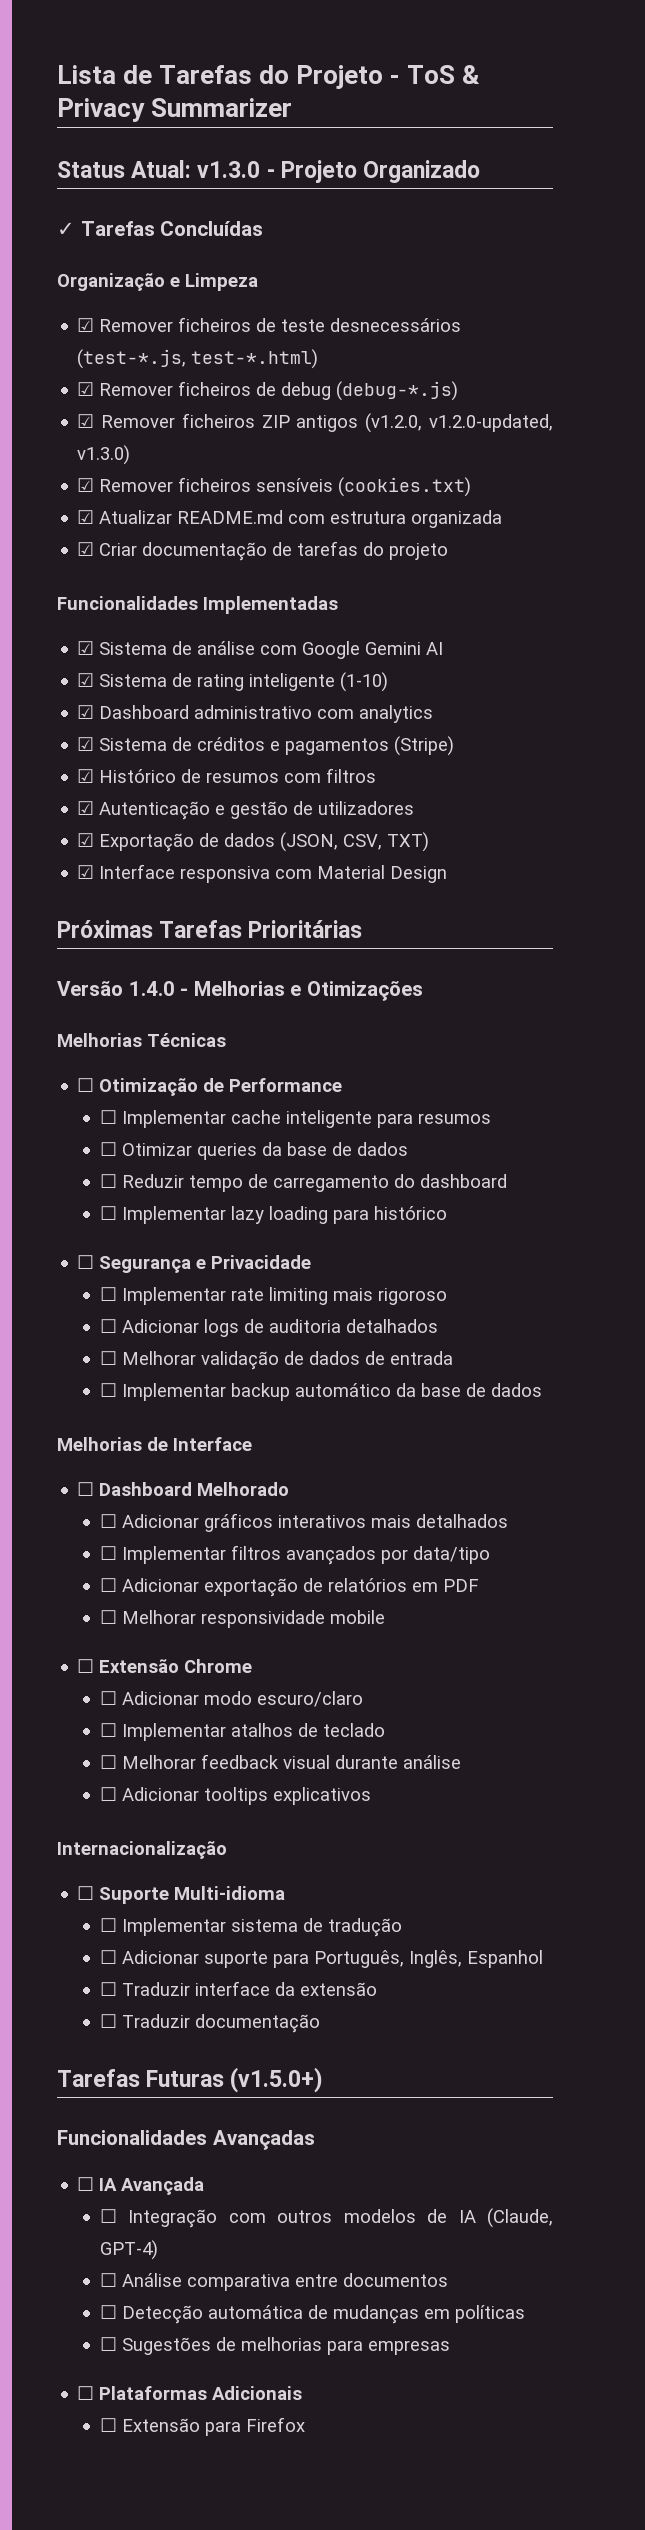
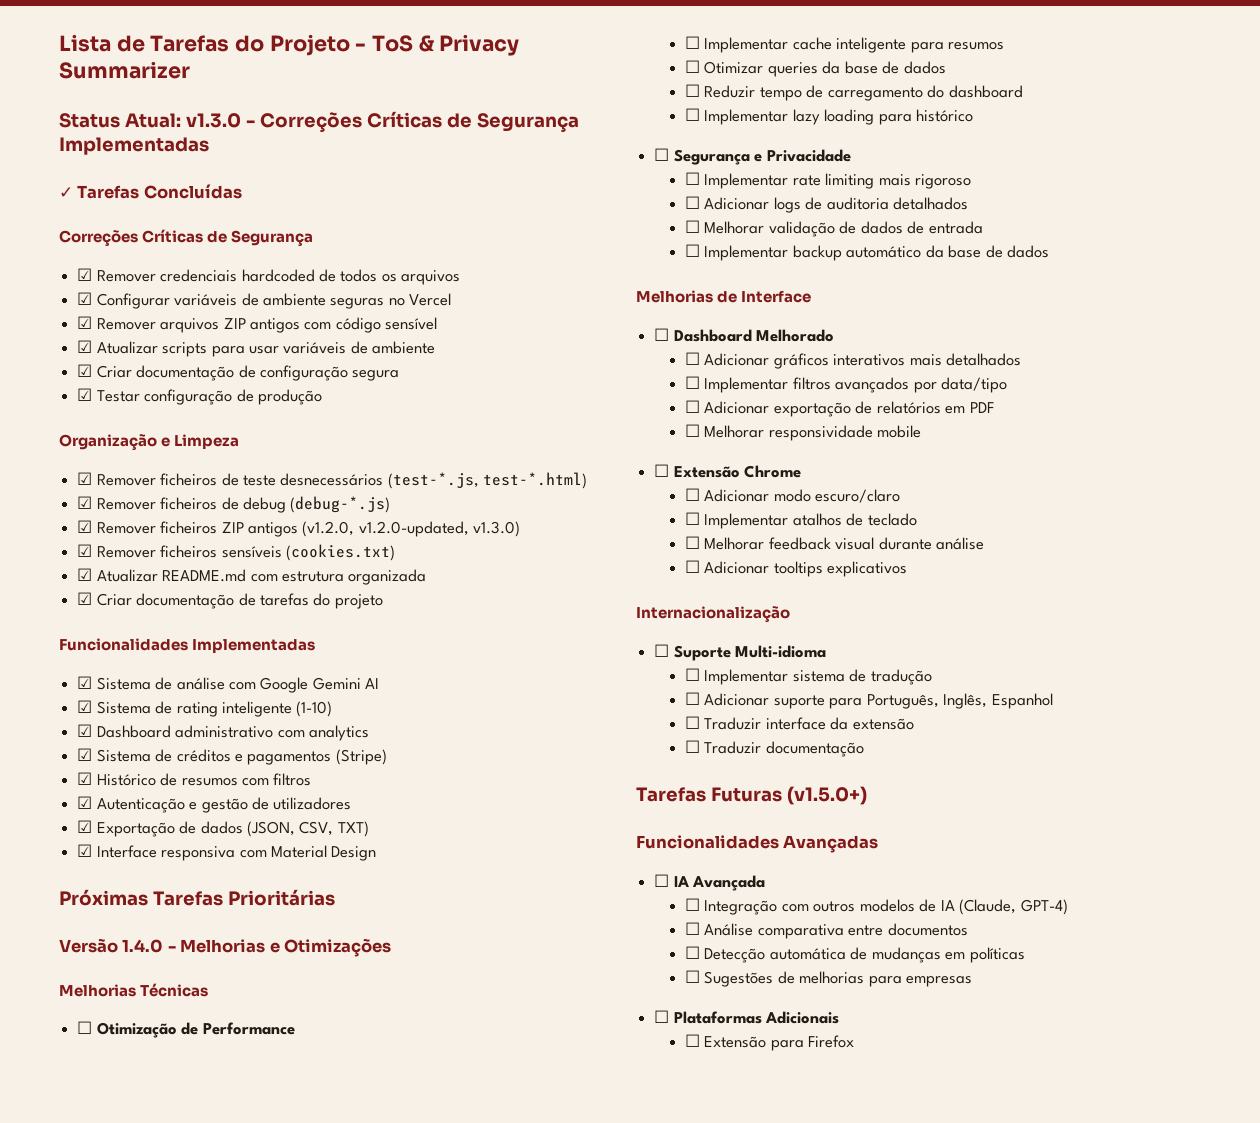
[280,160,481,183] [57,221,264,236] Projeto Organizado // ✓ Tarefas Concluídas -> [259,111,579,132] [59,137,209,155] [59,184,242,199] [59,229,314,247] [77,268,461,285] [77,292,452,309] [77,316,438,333] [77,340,436,357] [77,364,400,381] [77,388,322,405] Correções Críticas de Segurança Implementadas // ✓ Tarefas Concluídas // Correções Críticas de Segurança // ☑ Remover credenciais hardcoded de todos os arquivos // ☑ Configurar variáveis de ambiente seguras no Vercel // ☑ Remover arquivos ZIP antigos com código sensível // ☑ Atualizar scripts para usar variáveis de ambiente // ☑ Criar documentação de configuração segura // ☑ Testar configuração de produção

